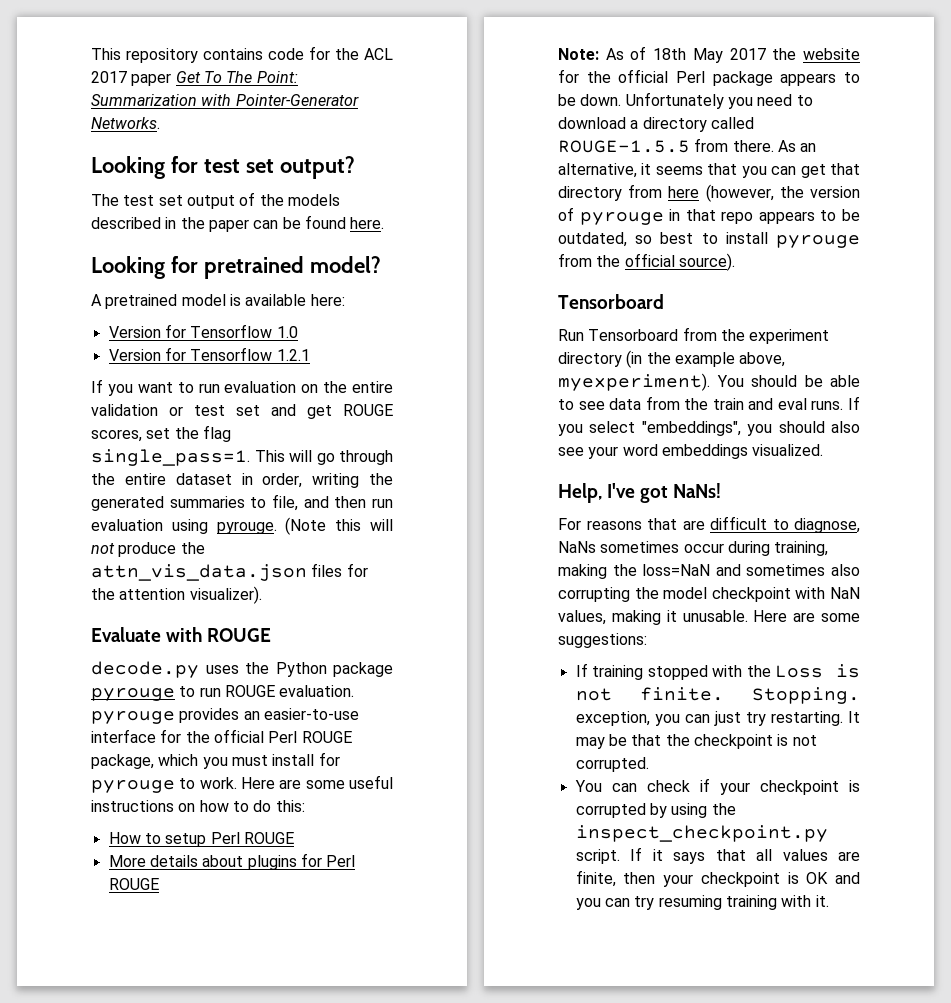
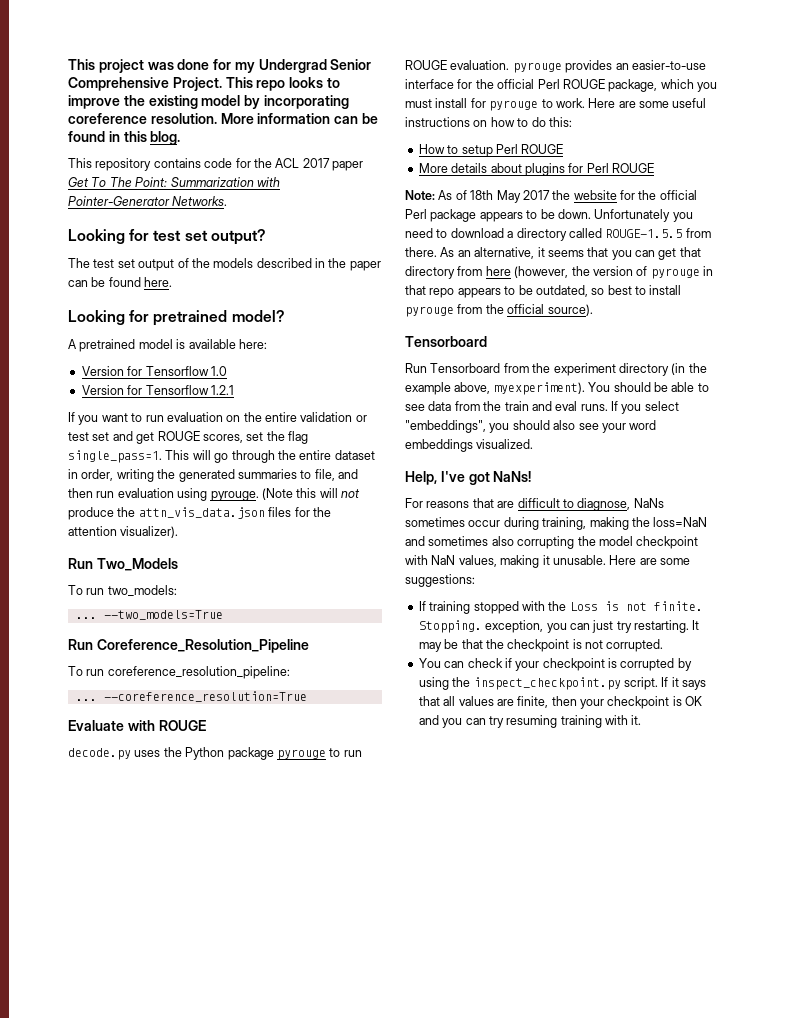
[91,48,121,60] This -> [68,59,372,73] [68,77,340,91] [68,95,349,109] [68,113,378,124] [68,131,181,145] [68,158,92,168] This project was done for my Undergrad Senior Comprehensive Project. This repo looks to improve the existing model by incorporating coreference resolution. More information can be found in this blog. // This
(262, 595) none -> [68,558,178,571] [68,585,177,596] [75,610,223,620] [68,639,309,653] [68,666,290,679] [75,691,307,702] // Run Two_Models // To run two_models: // ... --two_models=True // Run Coreference_Resolution_Pipeline // To run coreference_resolution_pipeline: // ... --coreference_resolution=True

